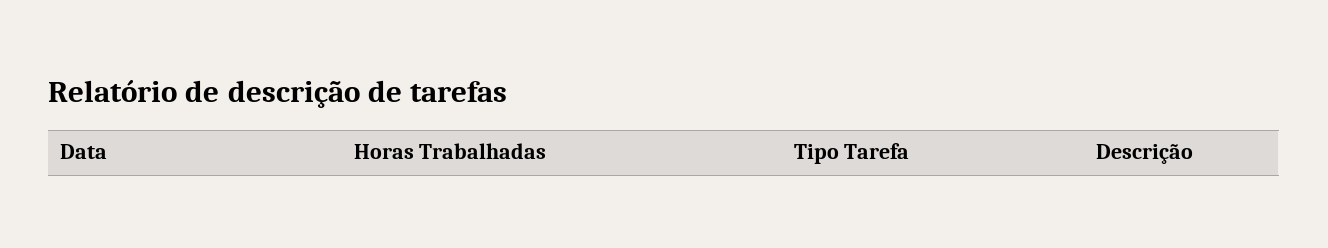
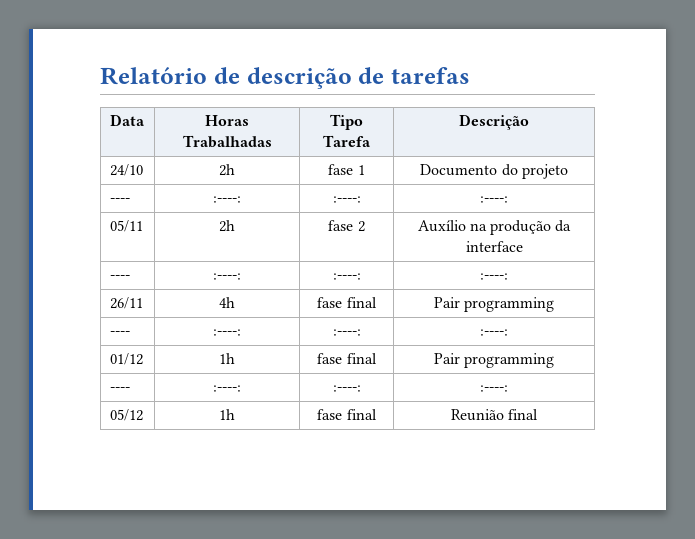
(1193, 154) none -> [109,164,143,176] [219,164,235,176] [328,164,365,175] [420,164,568,179] [109,198,130,203] [213,196,241,203] [332,196,361,203] [480,196,508,203] [109,220,143,232] [219,220,235,232] [328,220,365,232] [417,220,572,235] [465,241,523,252] [109,275,130,280] [213,273,241,280] [332,273,361,280] [480,273,508,280] [109,297,143,309] [219,297,235,308] [317,297,377,308] [433,297,555,312] [109,331,130,336] [213,329,241,336] [332,329,361,336] [480,329,508,336] [109,353,143,365] [219,353,235,364] [317,353,377,364] [433,353,555,368] [109,387,130,392] [213,385,241,392] [332,385,361,392] [480,385,508,392] [109,409,143,421] [219,409,235,420] [317,409,377,420] [450,409,539,421] // 24/10 | 2h | fase 1 | Documento do projeto // ---- | :----: | :----: | :----: // 05/11 | 2h | fase 2 | Auxílio na produção da interface // ---- | :----: | :----: | :----: // 26/11 | 4h | fase final | Pair programming // ---- | :----: | :----: | :----: // 01/12 | 1h | fase final | Pair programming // ---- | :----: | :----: | :----: // 05/12 | 1h | fase final | Reunião final

